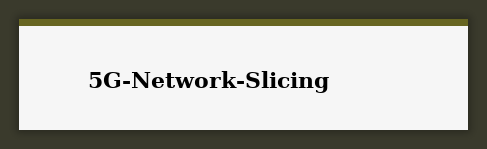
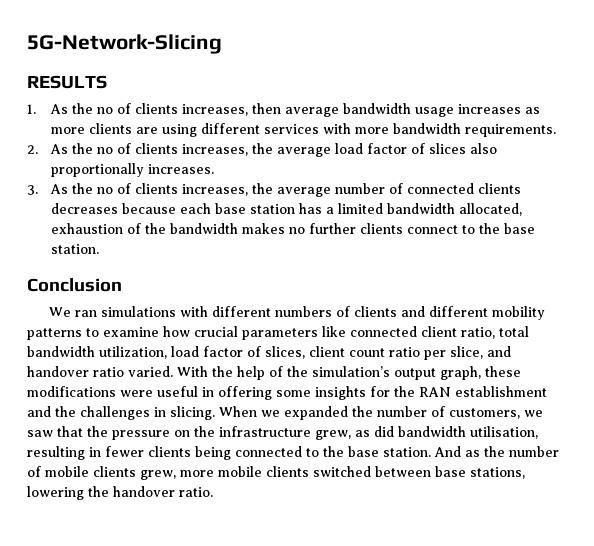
(329, 82) none -> [27,75,107,89] [27,103,540,117] [50,123,556,137] [27,143,497,157] [50,163,214,177] [27,183,521,197] [50,203,522,216] [50,223,535,234] [50,244,99,254] [27,278,122,292] [48,306,545,320] [27,326,529,340] [27,346,511,360] [27,366,521,380] [27,386,547,400] [27,406,543,420] [27,426,538,440] [27,446,559,460] [27,466,525,480] [27,486,213,500] // RESULTS // 1. As the no of clients increases, then average bandwidth usage increases as more clients are using different services with more bandwidth requirements. // 2. As the no of clients increases, the average load factor of slices also proportionally increases. // 3. As the no of clients increases, the average number of connected clients decreases because each base station has a limited bandwidth allocated, exhaustion of the bandwidth makes no further clients connect to the base station. // Conclusion // We ran simulations with different numbers of clients and different mobility patterns to examine how crucial parameters like connected client ratio, total bandwidth utilization, load factor of slices, client count ratio per slice, and handover ratio varied. With the help of the simulation’s output graph, these modifications were useful in offering some insights for the RAN establishment and the challenges in slicing. When we expanded the number of customers, we saw that the pressure on the infrastructure grew, as did bandwidth utilisation, resulting in fewer clients being connected to the base station. And as the number of mobile clients grew, more mobile clients switched between base stations, lowering the handover ratio.

